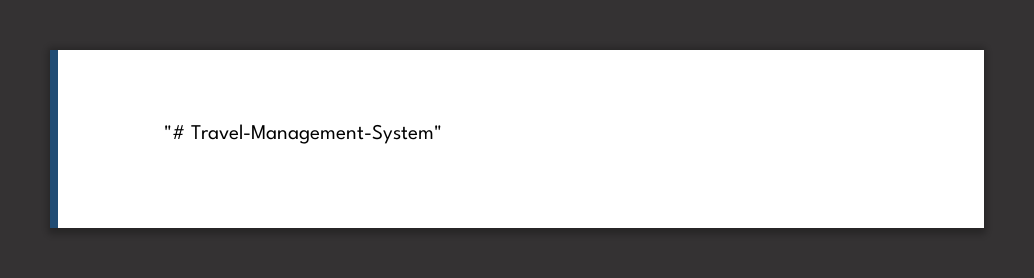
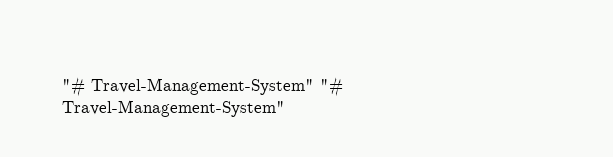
[164,124,442,144] "# Travel-Management-System" -> [62,77,343,97] [62,100,285,117] "# Travel-Management-System" "# Travel-Management-System"

